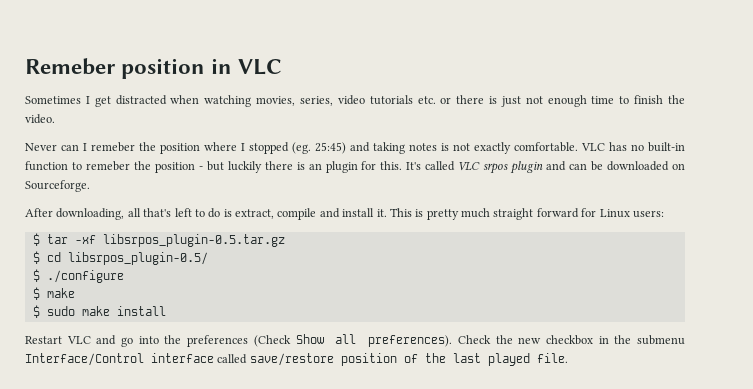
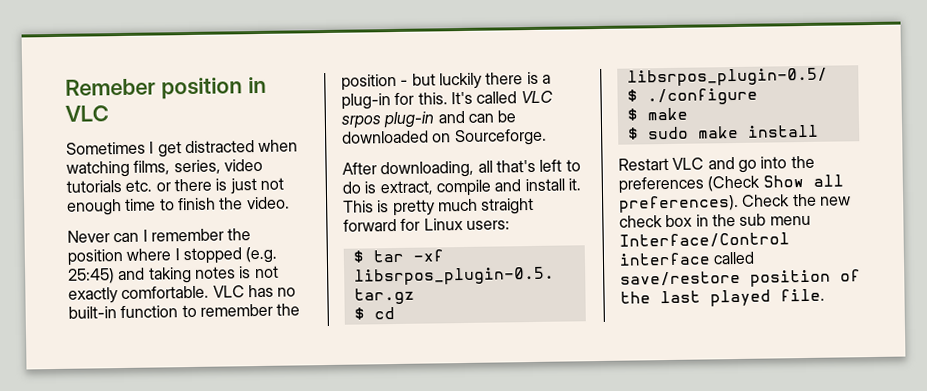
[256,96,296,106] movies, -> [133,160,171,175] films,
[91,142,135,152] remeber -> [150,228,224,242] remember
[292,142,311,154] (eg. -> [245,246,278,264] (e.g.
[85,161,130,171] remeber -> [199,303,273,317] remember
[308,161,358,173] an plugin -> [541,74,551,84] [341,93,391,110] a plug-in
[510,161,544,174] plugin -> [383,111,435,129] plug-in
[545,335,686,345] checkbox in the submenu -> [619,213,811,228] check box in the sub menu

